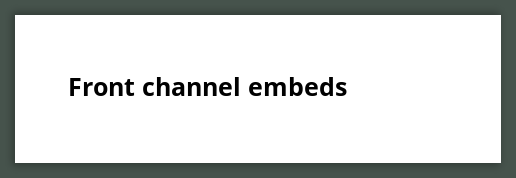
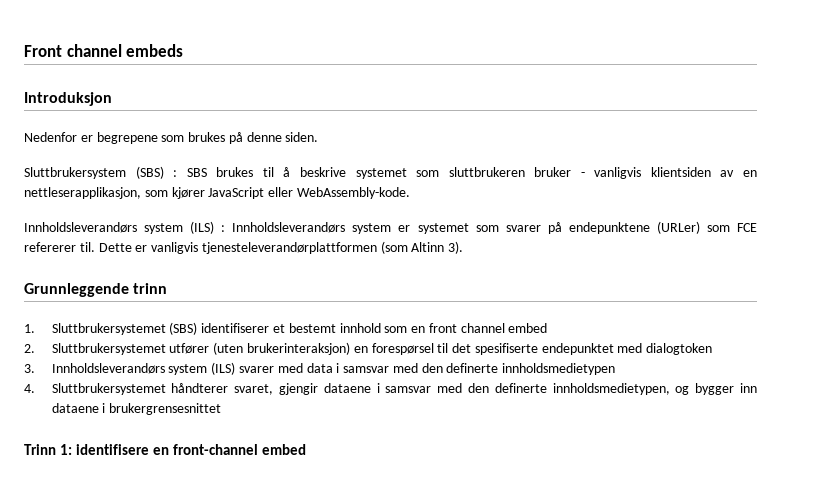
(347, 86) none -> [24,92,112,106] [24,132,319,144] [24,166,757,179] [24,187,410,199] [24,221,757,234] [24,241,464,254] [24,283,168,297] [24,322,548,335] [24,342,713,355] [24,362,616,375] [24,383,757,395] [51,403,222,415] [24,444,306,455] // Introduksjon // Nedenfor er begrepene som brukes på denne siden. // Sluttbrukersystem (SBS) : SBS brukes til å beskrive systemet som sluttbrukeren bruker - vanligvis klientsiden av en nettleserapplikasjon, som kjører JavaScript eller WebAssembly-kode. // Innholdsleverandørs system (ILS) : Innholdsleverandørs system er systemet som svarer på endepunktene (URLer) som FCE refererer til. Dette er vanligvis tjenesteleverandørplattformen (som Altinn 3). // Grunnleggende trinn // 1. Sluttbrukersystemet (SBS) identifiserer et bestemt innhold som en front channel embed // 2. Sluttbrukersystemet utfører (uten brukerinteraksjon) en forespørsel til det spesifiserte endepunktet med dialogtoken // 3. Innholdsleverandørs system (ILS) svarer med data i samsvar med den definerte innholdsmedietypen // 4. Sluttbrukersystemet håndterer svaret, gjengir dataene i samsvar med den definerte innholdsmedietypen, og bygger inn dataene i brukergrensesnittet // Trinn 1: identifisere en front-channel embed

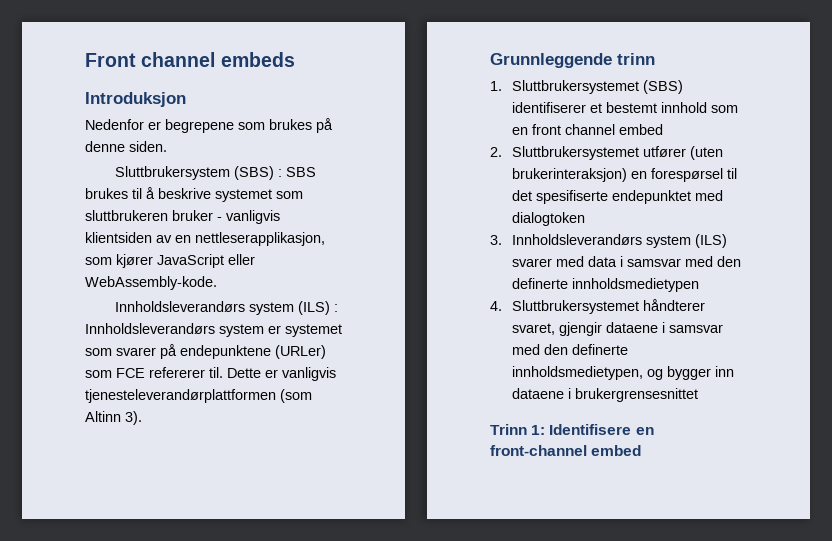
[75,444,149,455] identifisere -> [549,424,632,435] Identifisere

